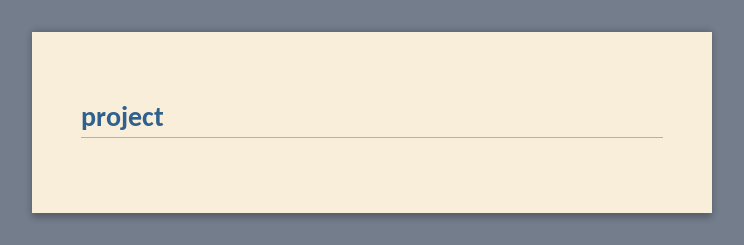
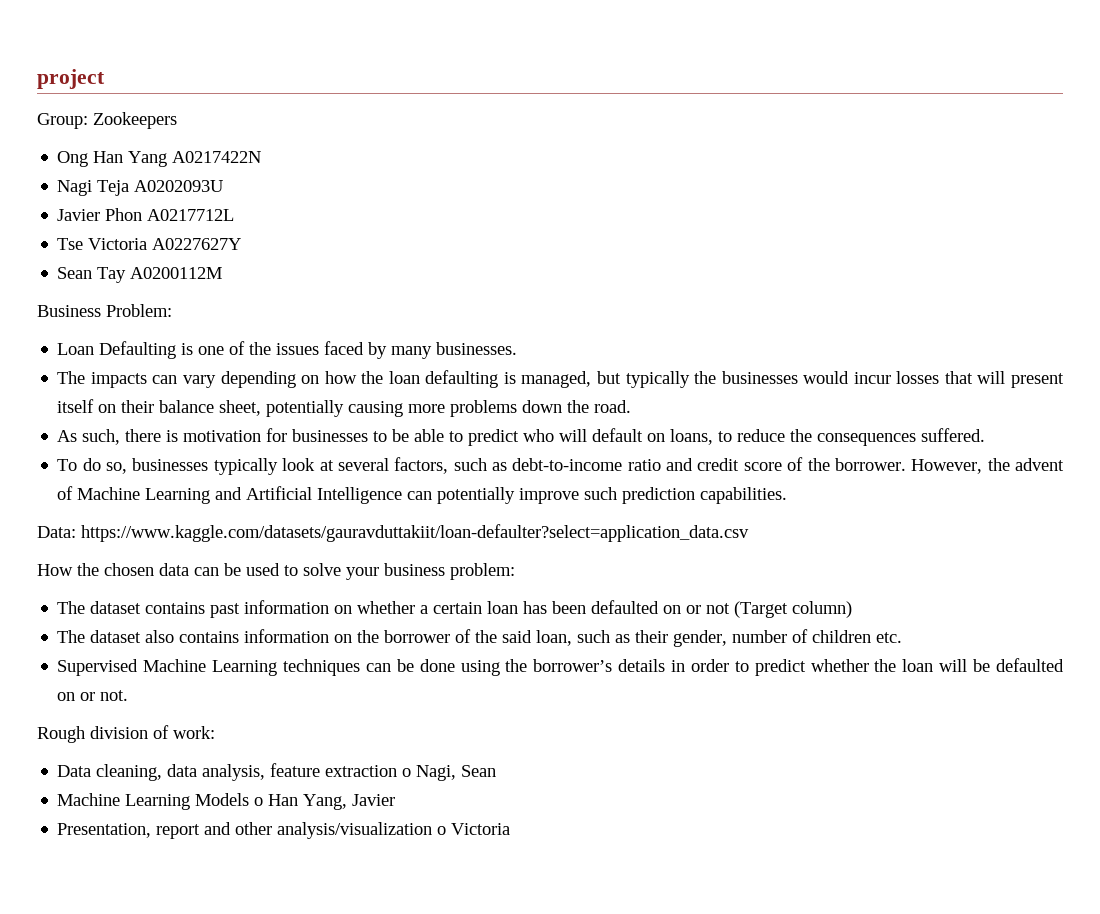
(164, 118) none -> [37,112,177,129] [57,151,262,167] [57,180,224,196] [57,208,235,221] [57,238,242,250] [57,267,223,283] [37,304,172,317] [57,341,518,359] [57,370,1064,388] [57,399,632,417] [57,428,986,446] [57,457,1065,475] [57,486,788,504] [37,524,749,542] [37,563,515,580] [57,600,853,618] [57,629,903,647] [57,658,1065,676] [57,690,129,701] [37,725,215,743] [57,763,497,781] [57,793,396,810] [57,822,511,839] // Group: Zookeepers // Ong Han Yang A0217422N // Nagi Teja A0202093U // Javier Phon A0217712L // Tse Victoria A0227627Y // Sean Tay A0200112M // Business Problem: // Loan Defaulting is one of the issues faced by many businesses. // The impacts can vary depending on how the loan defaulting is managed, but typically the businesses would incur losses that will present itself on their balance sheet, potentially causing more problems down the road. // As such, there is motivation for businesses to be able to predict who will default on loans, to reduce the consequences suffered. // To do so, businesses typically look at several factors, such as debt-to-income ratio and credit score of the borrower. However, the advent of Machine Learning and Artificial Intelligence can potentially improve such prediction capabilities. // Data: https://www.kaggle.com/datasets/gauravduttakiit/loan-defaulter?select=application_data.csv // How the chosen data can be used to solve your business problem: // The dataset contains past information on whether a certain loan has been defaulted on or not (Target column) // The dataset also contains information on the borrower of the said loan, such as their gender, number of children etc. // Supervised Machine Learning techniques can be done using the borrower’s details in order to predict whether the loan will be defaulted on or not. // Rough division of work: // Data cleaning, data analysis, feature extraction o Nagi, Sean // Machine Learning Models o Han Yang, Javier // Presentation, report and other analysis/visualization o Victoria

